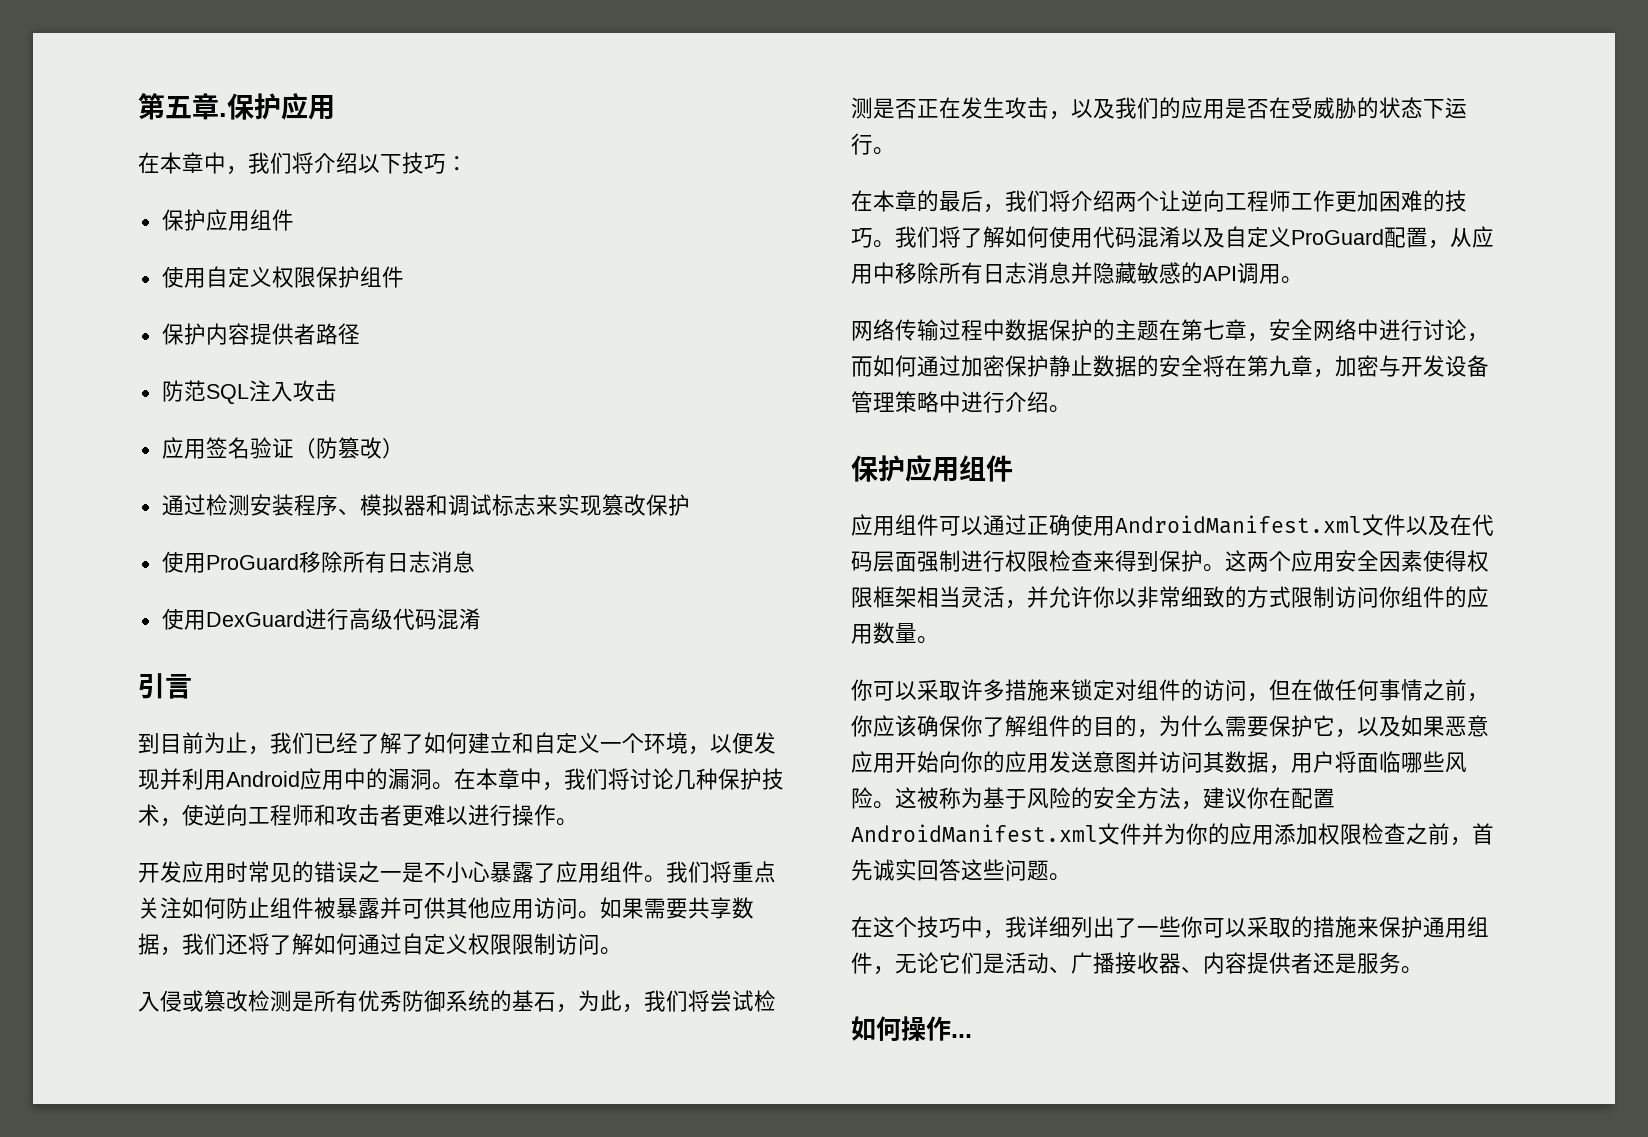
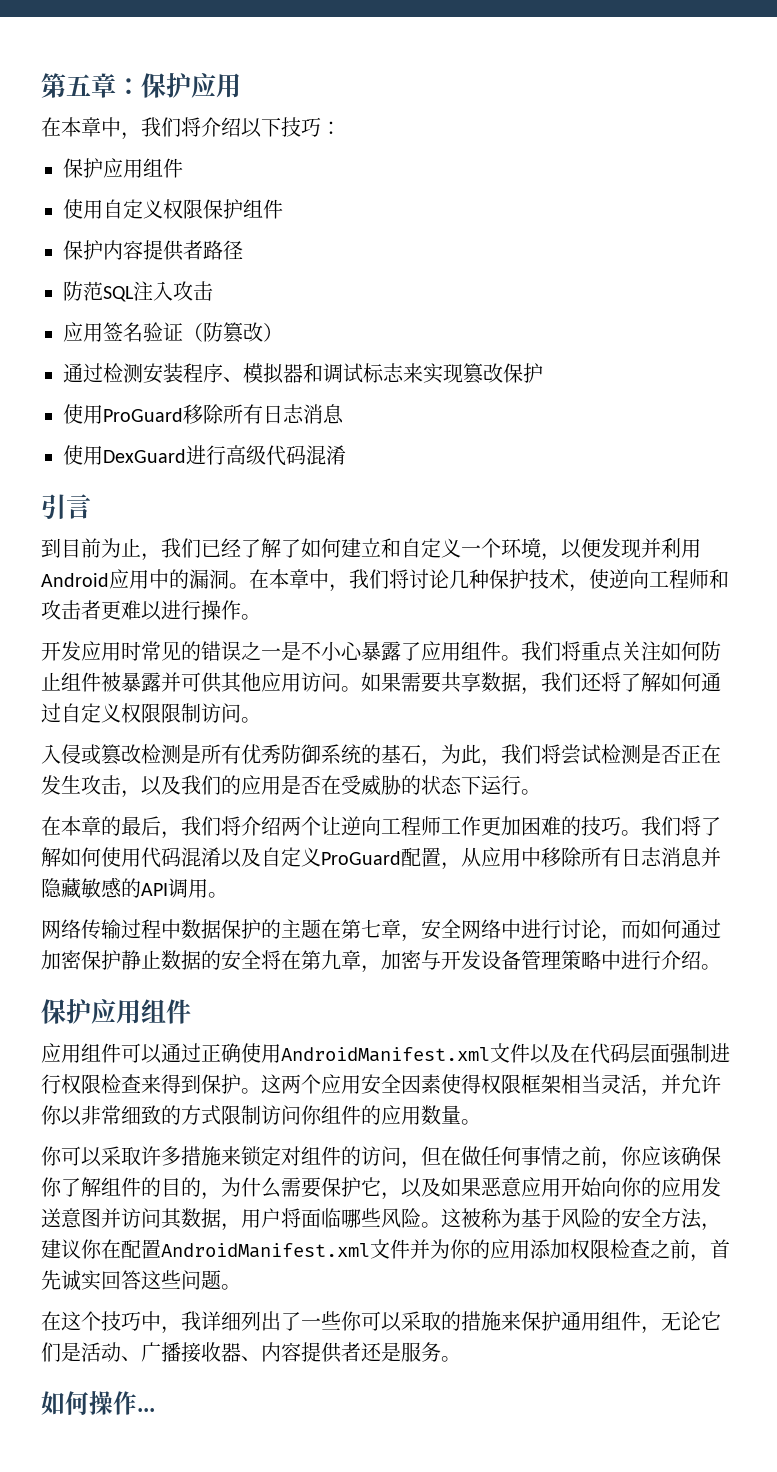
[219,113,227,117] . -> [116,78,141,95] ：

